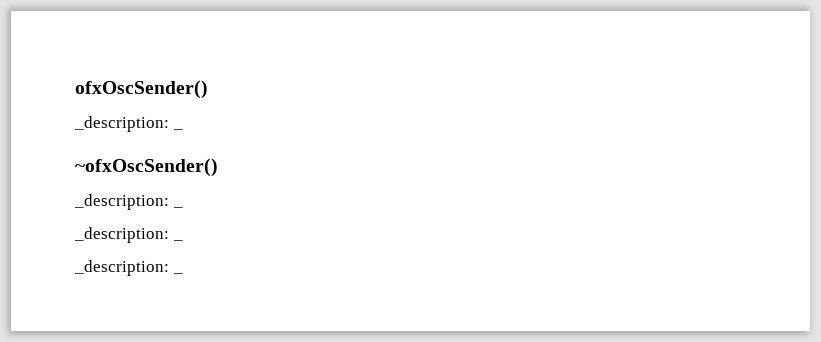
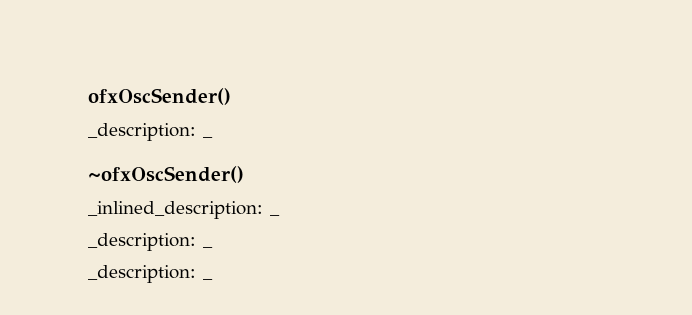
[74,194,169,210] _description: -> [88,201,263,219] _inlined_description:

